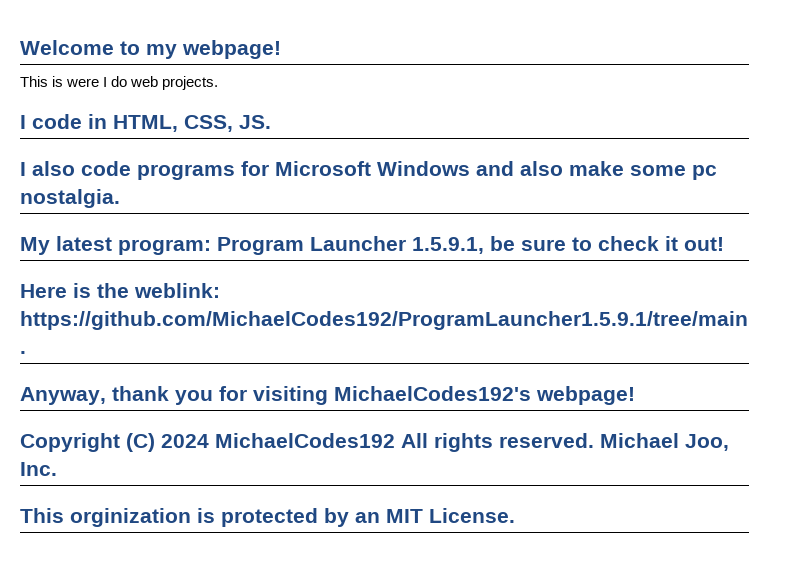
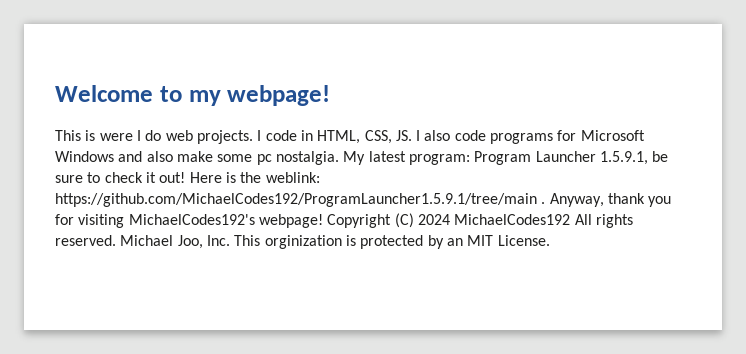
(219, 83) // -> (253, 137) none
(271, 122) // -> (412, 135) none
(120, 198) // -> (339, 158) none
(724, 244) // -> (186, 177) none
(26, 352) // -> (546, 203) none
(635, 395) // -> (323, 221) none
(57, 469) // -> (230, 240) none

